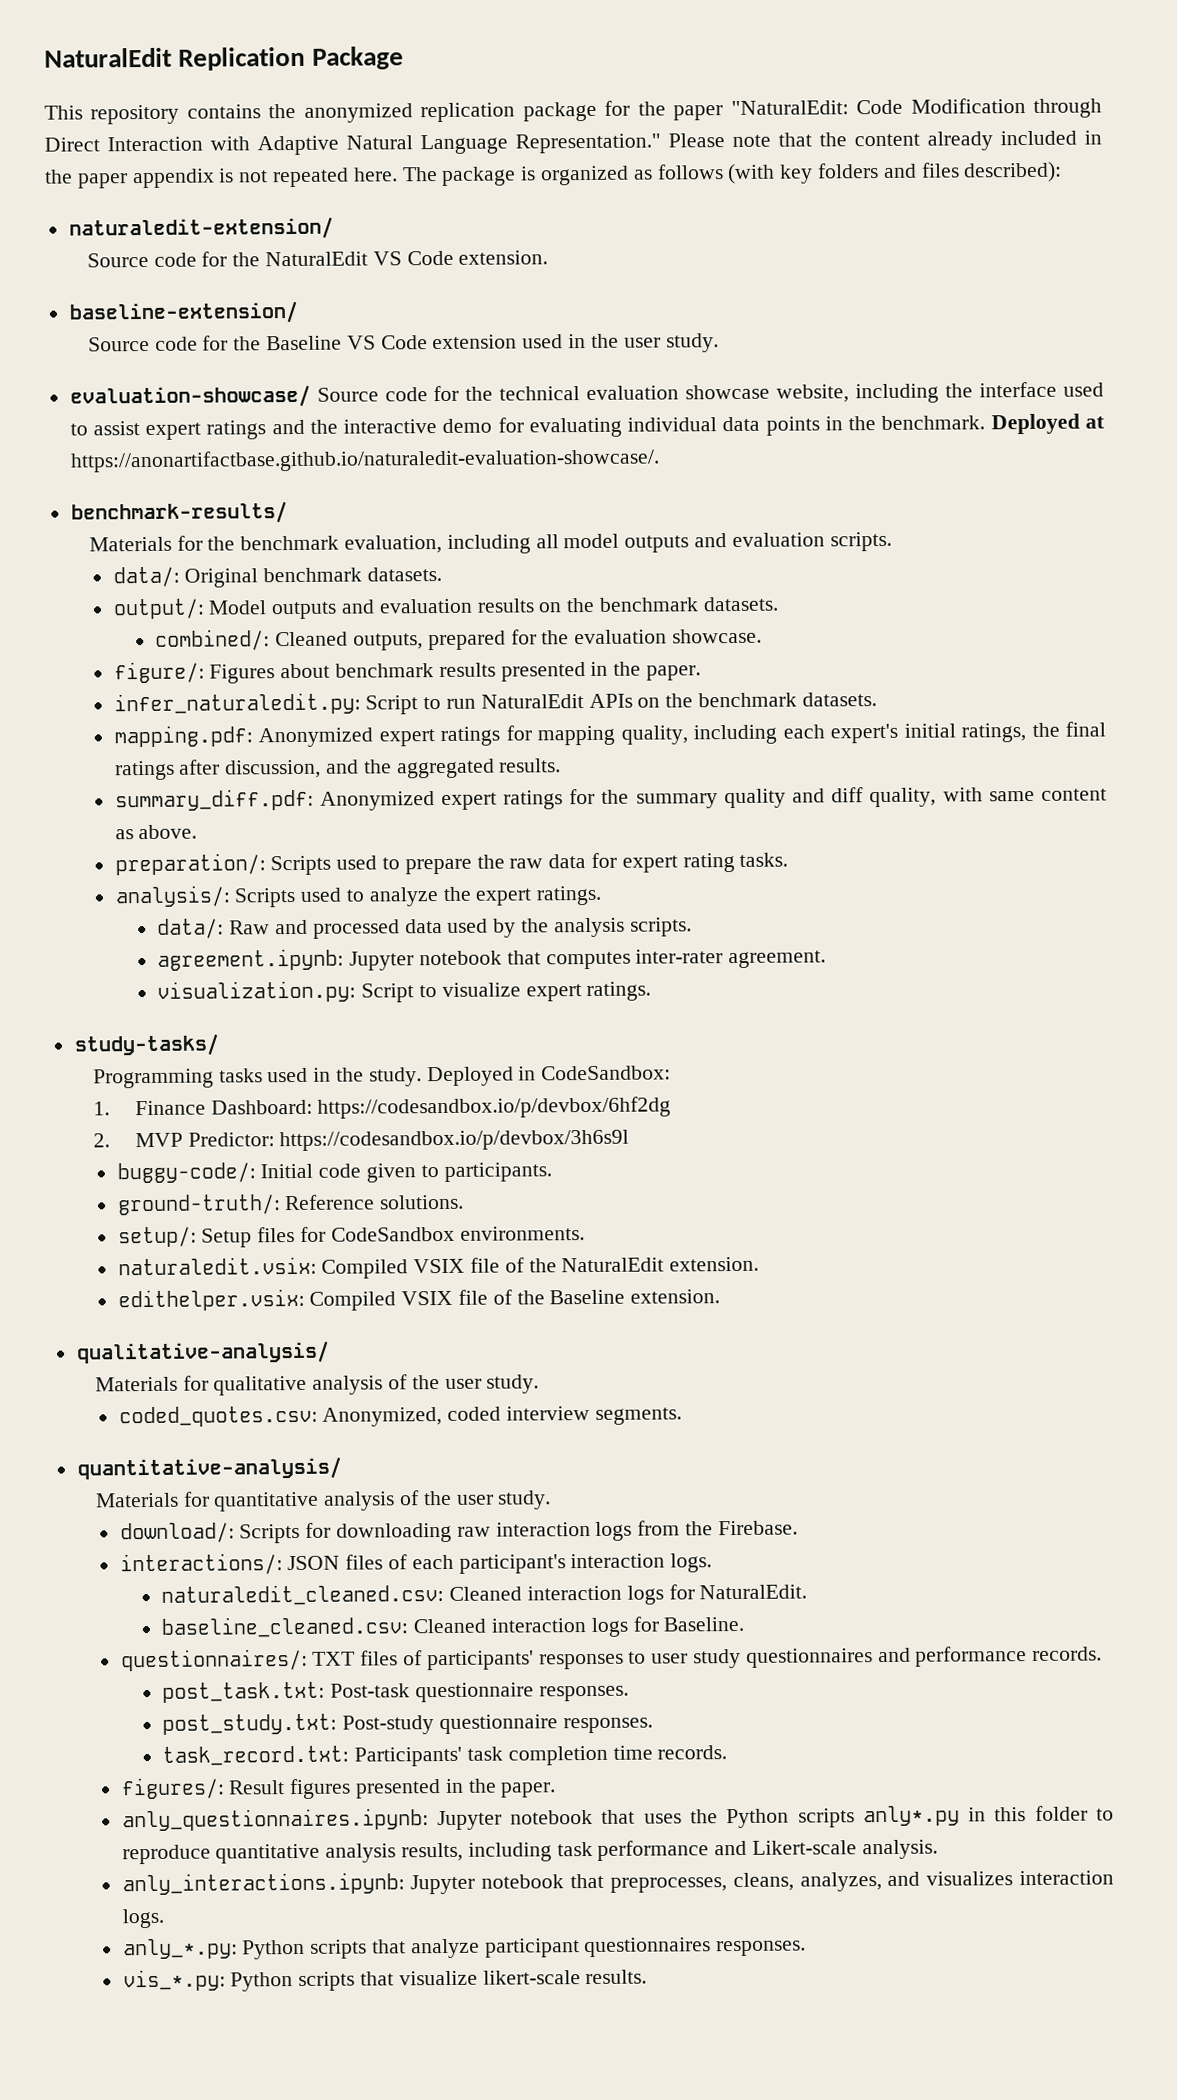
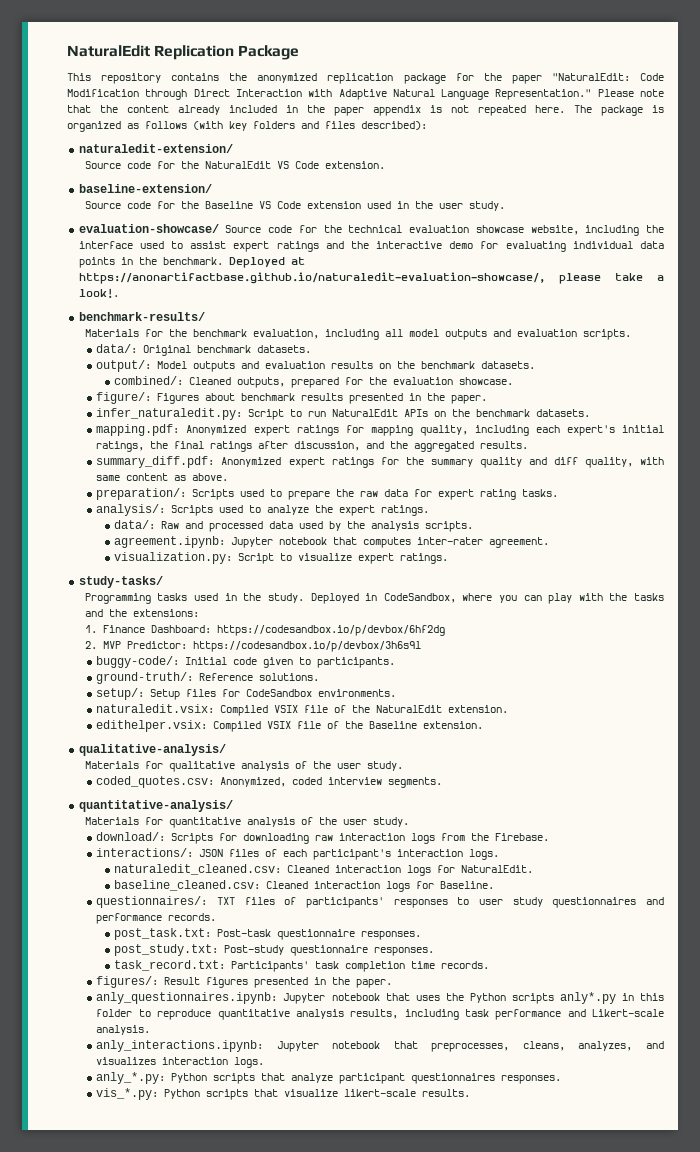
[69,448,660,473] https://anonartifactbase.github.io/naturaledit-evaluation-showcase/. -> [78,272,664,284] [78,288,119,298] https://anonartifactbase.github.io/naturaledit-evaluation-showcase/, please take a look!.
[541,1065,672,1081] CodeSandbox: -> [383,593,665,604] [84,609,199,617] CodeSandbox, where you can play with the tasks and the extensions:

